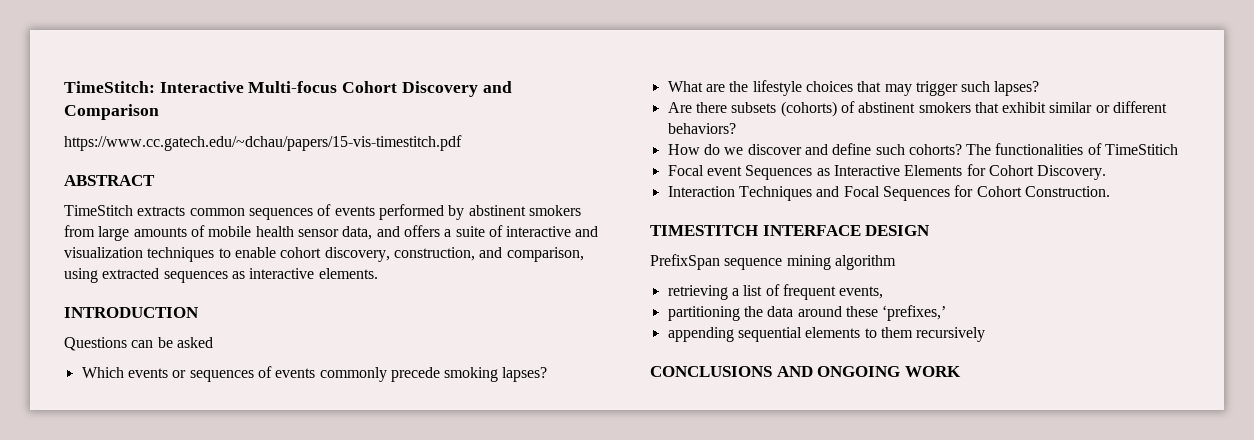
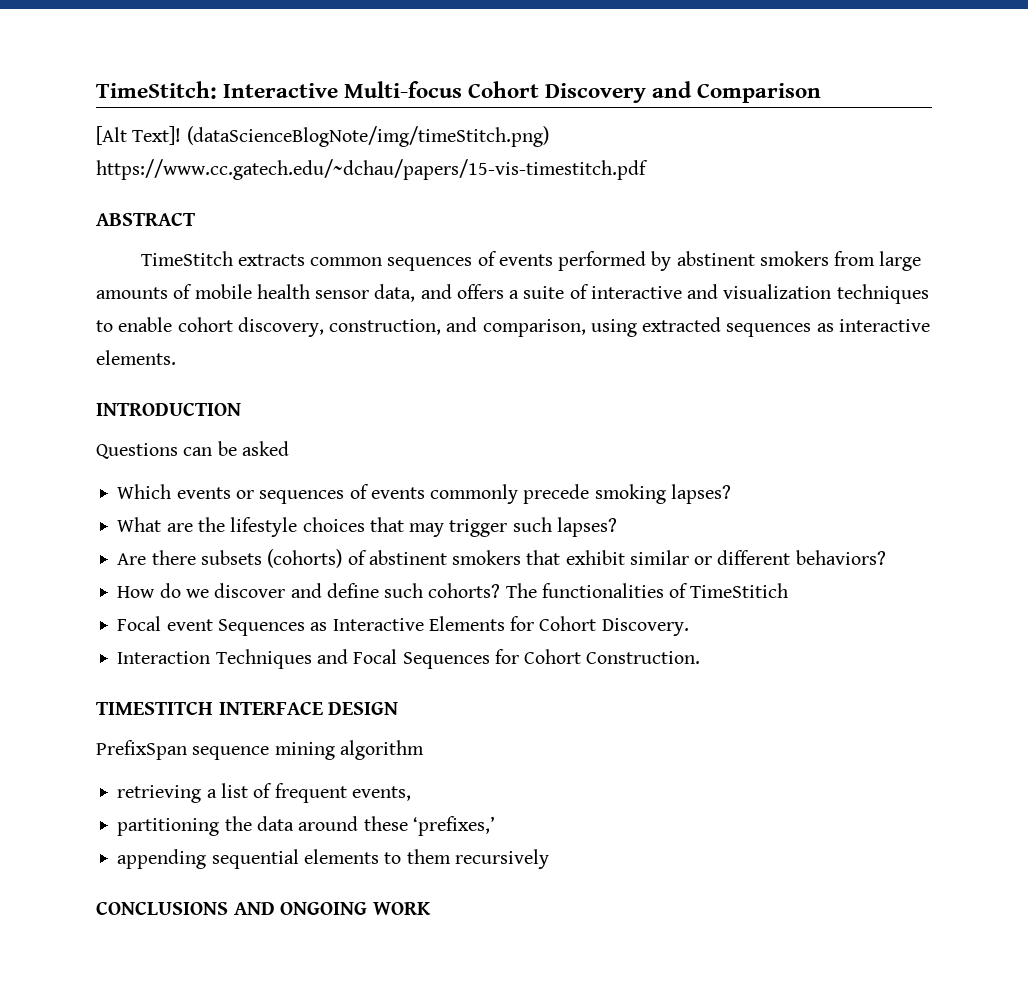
(159, 112) none -> [96,126,549,147] [Alt Text]! (dataScienceBlogNote/img/timeStitch.png)

